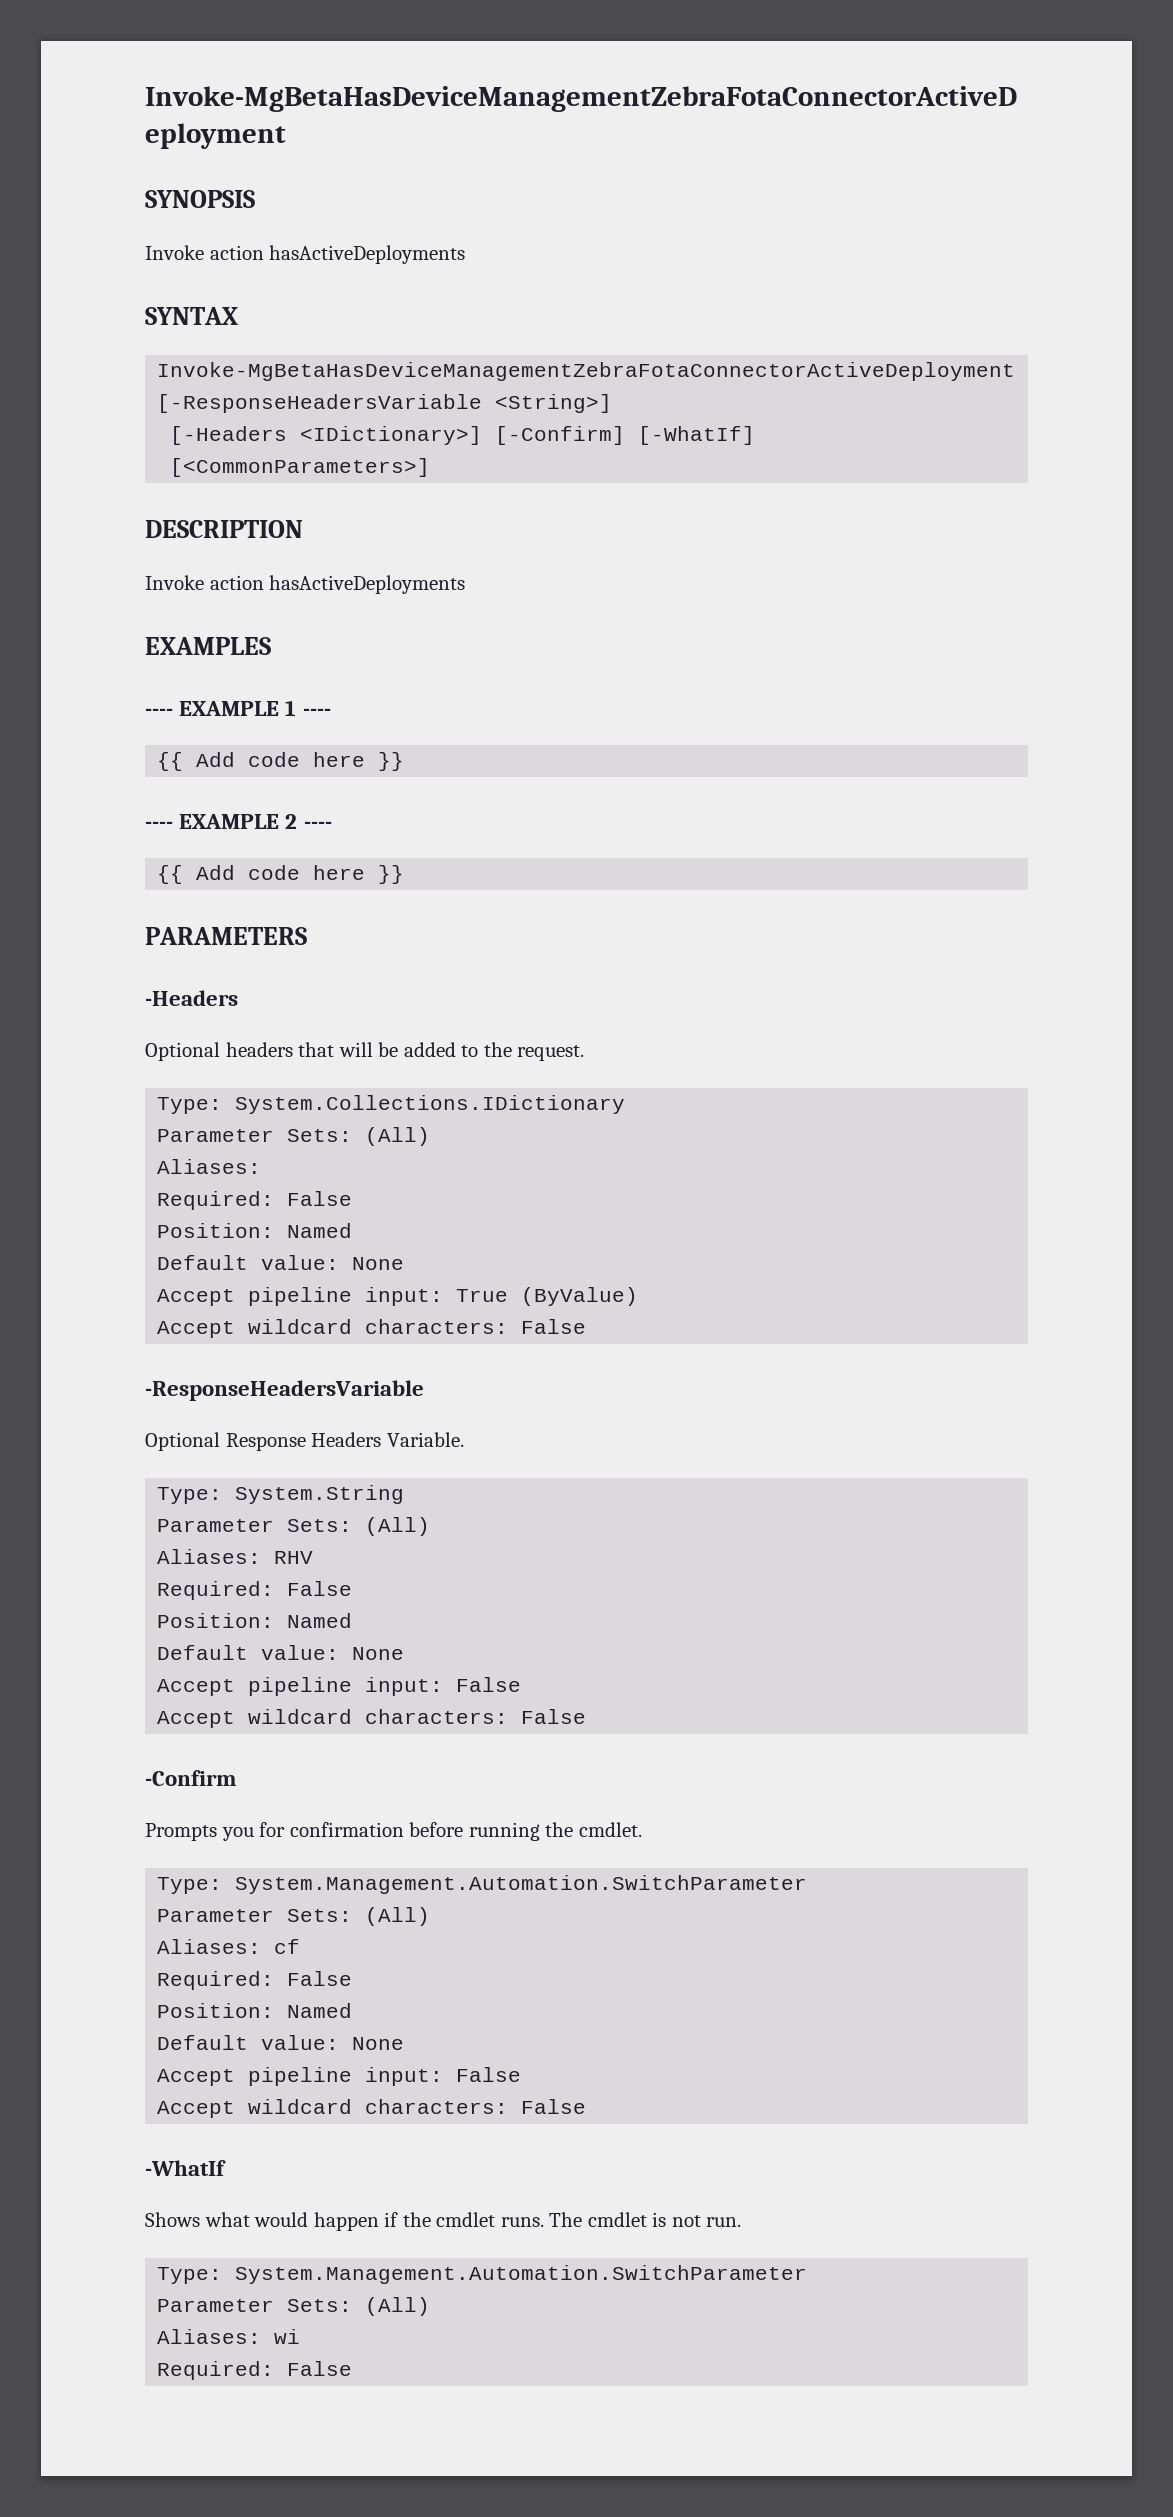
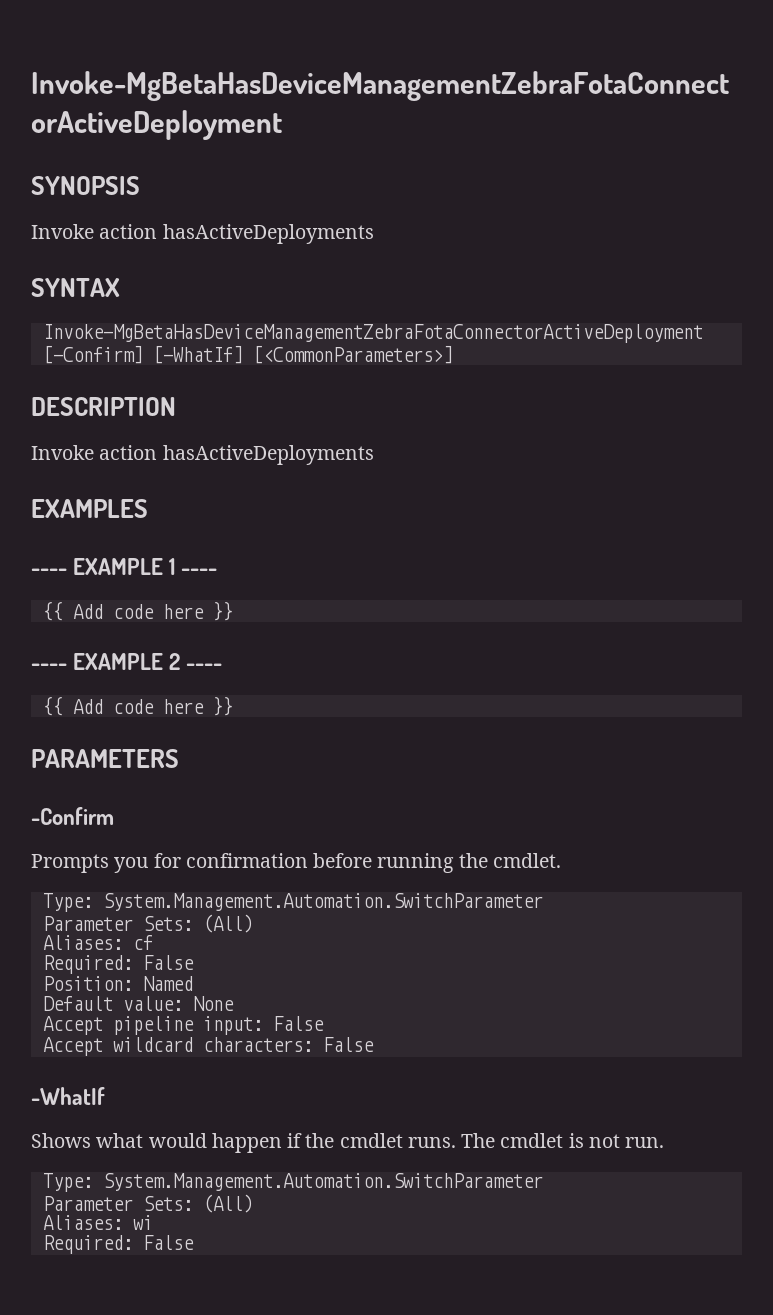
[157,394,613,413] [170,426,483,445] [-ResponseHeadersVariable <String>] // [-Headers <IDictionary>] -> (703, 333) none
[145,990,238,1006] [145,1042,585,1061] [157,1095,626,1114] [157,1127,431,1146] [157,1159,262,1174] [157,1191,353,1210] [157,1223,353,1238] [157,1255,405,1270] [157,1287,639,1306] [157,1319,587,1338] [145,1380,424,1401] [145,1432,464,1451] [157,1485,405,1504] [157,1517,431,1536] [157,1549,314,1564] [157,1581,353,1600] [157,1613,353,1628] [157,1645,405,1660] [157,1677,522,1696] [157,1709,587,1728] // -Headers // Optional headers that will be added to the request. // Type: System.Collections.IDictionary // Parameter Sets: (All) // Aliases: // Required: False // Position: Named // Default value: None // Accept pipeline input: True (ByValue) // Accept wildcard characters: False // -ResponseHeadersVariable // Optional Response Headers Variable. // Type: System.String // Parameter Sets: (All) // Aliases: RHV // Required: False // Position: Named // Default value: None // Accept pipeline input: False // Accept wildcard characters: False -> (179, 758) none

